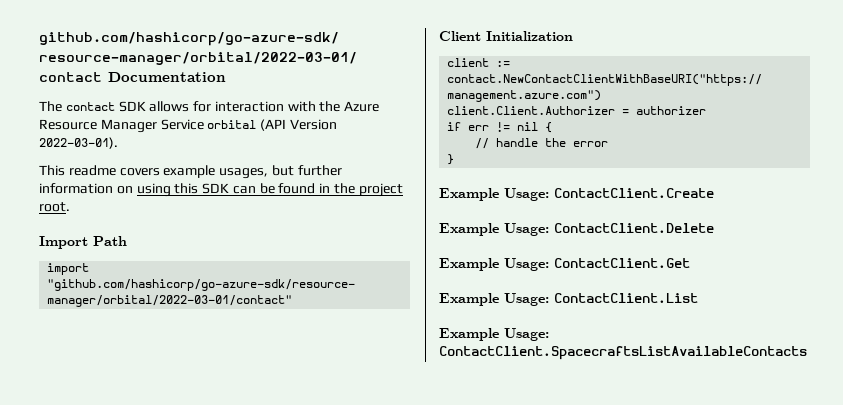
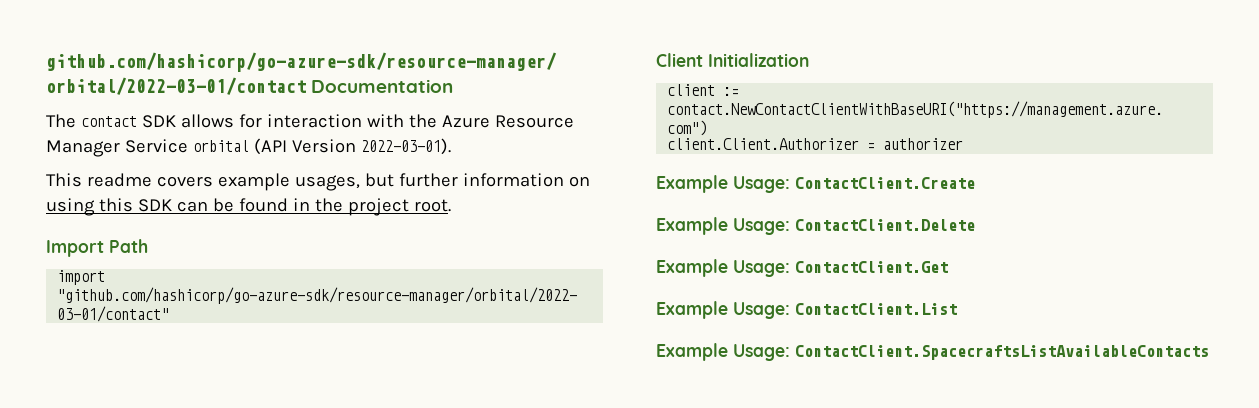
[447,122,553,133] [475,138,609,149] [447,154,455,165] // if err != nil { // // handle the error // } -> (964, 144) none

